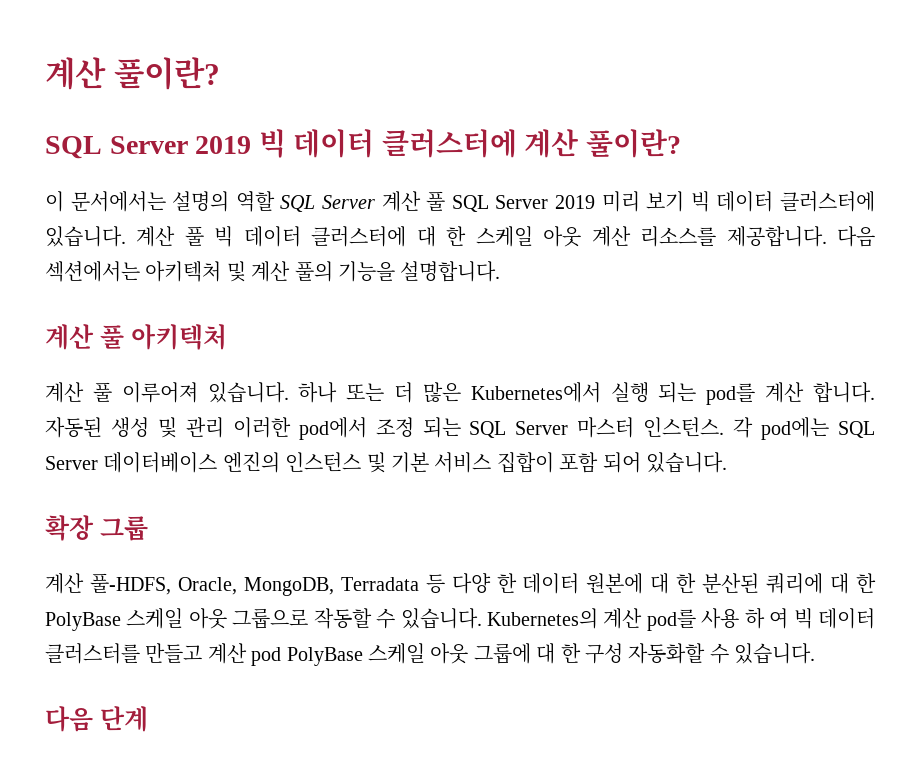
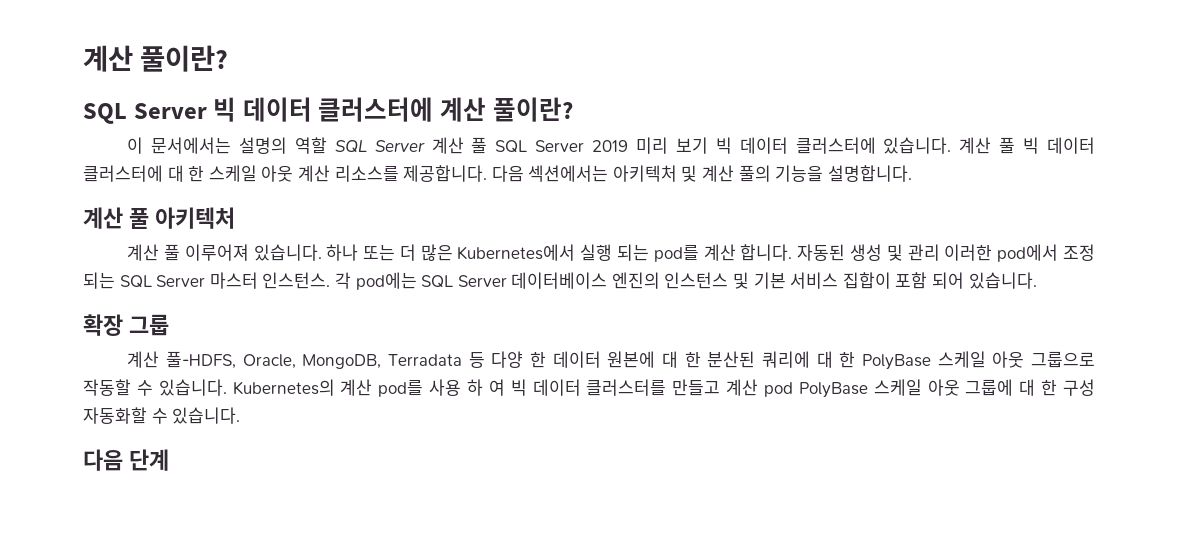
[195,136,252,154] 2019 -> (207, 111) none

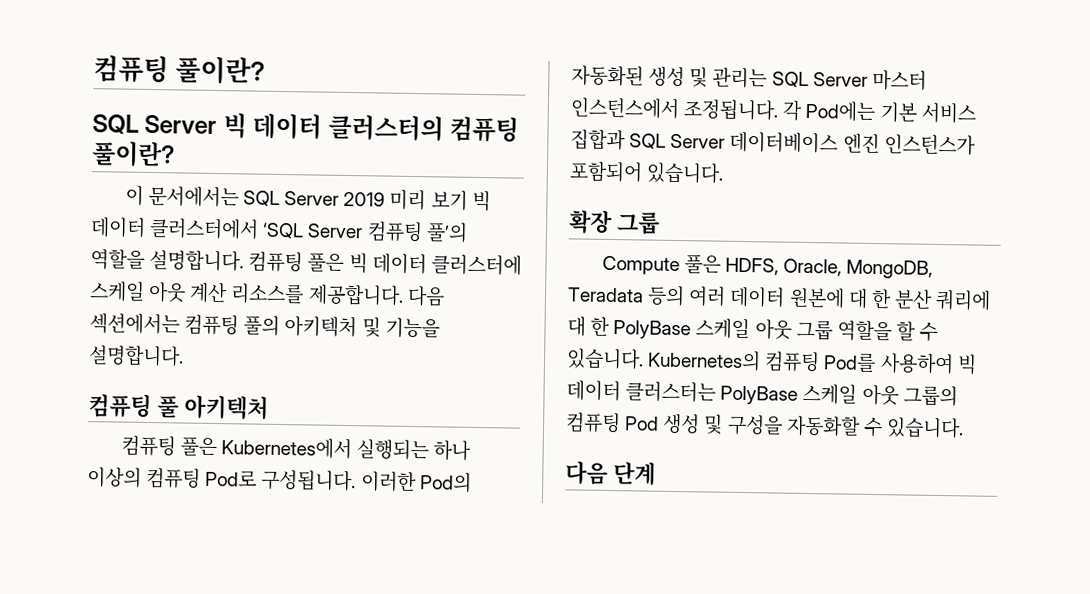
[83,45,133,72] 계산 -> [93,55,169,84] 컴퓨팅
[318,97,487,122] 클러스터에 계산 -> [327,114,520,143] 클러스터의 컴퓨팅
[238,137,488,154] 설명의 역할 SQL Server 계산 풀 -> (239, 196) none
[795,137,1095,154] [83,165,205,182] 클러스터에 있습니다. 계산 풀 빅 데이터 클러스터에 대 한 -> [149,217,468,243] [90,249,522,276] 클러스터에서 ‘SQL Server 컴퓨팅 풀’의 역할을 설명합니다. 컴퓨팅 풀은 빅 데이터 클러스터에
[612,165,771,182] 아키텍처 및 계산 풀의 -> [184,314,381,338] 컴퓨팅 풀의 아키텍처 및
[83,207,123,229] 계산 -> [88,393,152,419] 컴퓨팅
[127,244,1095,262] [83,272,1037,290] [83,314,169,336] [127,351,546,369] 계산 풀 이루어져 있습니다. 하나 또는 더 많은 Kubernetes에서 실행 되는 pod를 계산 합니다. 자동된 생성 및 관리 이러한 pod에서 조정 되는 SQL Server 마스터 인스턴스. 각 pod에는 SQL Server 데이터베이스 엔진의 인스턴스 및 기본 서비스 집합이 포함 되어 있습니다. // 확장 그룹 // 계산 풀-HDFS, Oracle, MongoDB, Terradata 등 다양 한 -> [120,435,472,461] [87,467,472,493] [571,65,927,91] [570,97,976,124] [570,129,976,156] [569,161,725,184] [568,210,660,235] [601,254,934,279] [567,285,727,307] 컴퓨팅 풀은 Kubernetes에서 실행되는 하나 이상의 컴퓨팅 Pod로 구성됩니다. 이러한 Pod의 자동화된 생성 및 관리는 SQL Server 마스터 인스턴스에서 조정됩니다. 각 Pod에는 기본 서비스 집합과 SQL Server 데이터베이스 엔진 인스턴스가 포함되어 있습니다. // 확장 그룹 // Compute 풀은 HDFS, Oracle, MongoDB, Teradata 등의 여러
[707,351,756,368] 분산된 -> [893,289,933,309] 분산
[1031,351,1096,368] [83,379,1096,398] 그룹으로 작동할 수 있습니다. Kubernetes의 계산 pod를 사용 하 여 빅 데이터 클러스터를 만들고 계산 pod PolyBase 스케일 아웃 그룹에 대 한 구성 -> [795,319,939,342] [566,348,977,375] [566,380,958,407] [565,412,783,436] 그룹 역할을 할 수 있습니다. Kubernetes의 컴퓨팅 Pod를 사용하여 빅 데이터 클러스터는 PolyBase 스케일 아웃 그룹의 컴퓨팅 Pod 생성 및 구성을

